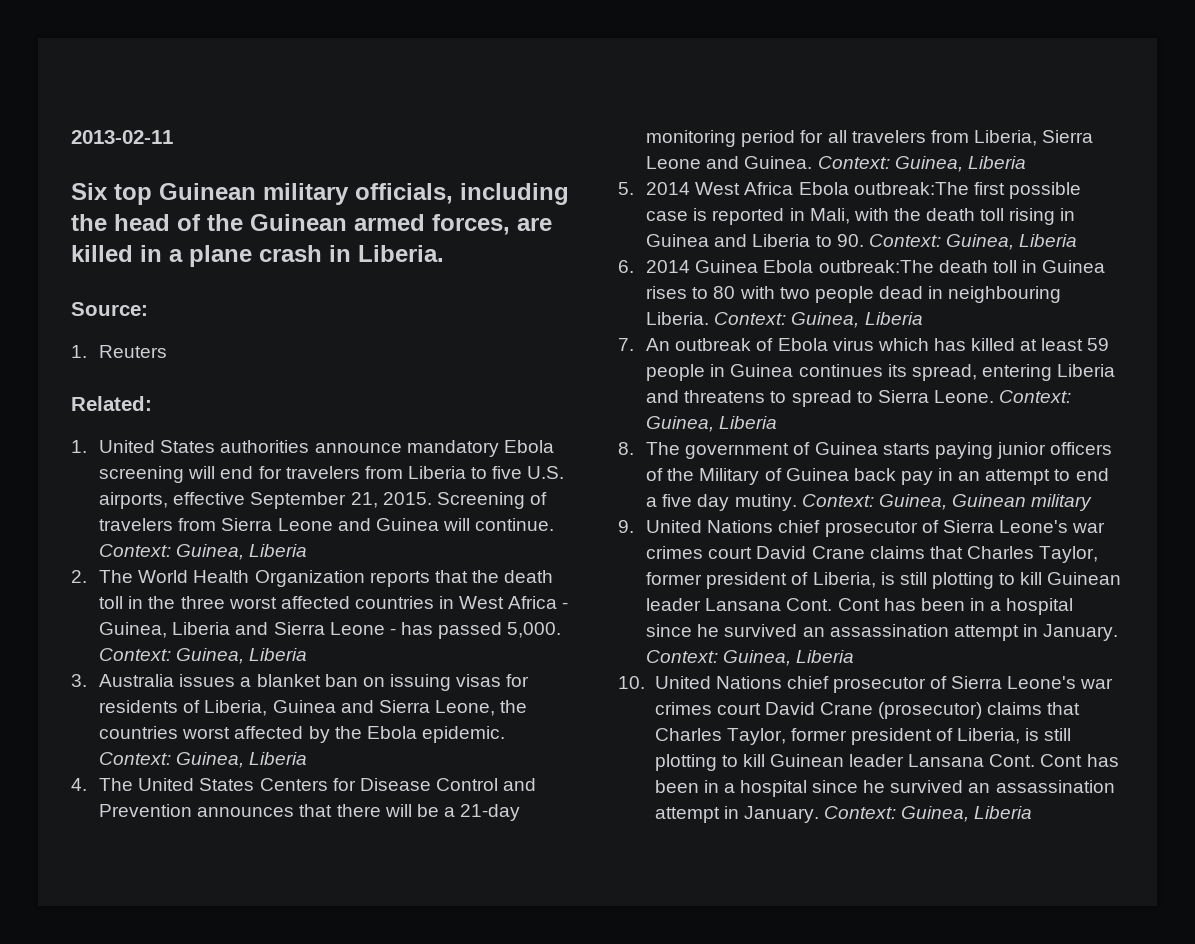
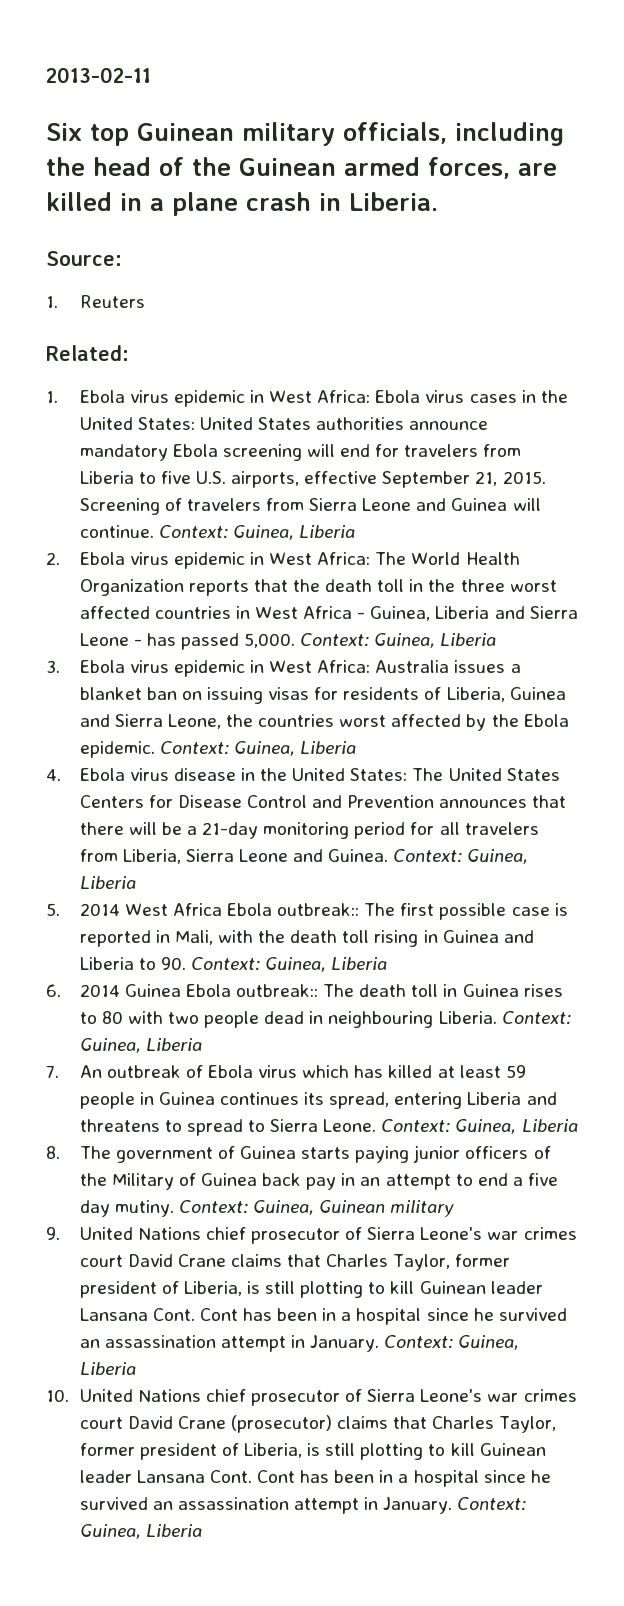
(87, 446) none -> [79,390,568,407] [79,417,195,430] Ebola virus epidemic in West Africa: Ebola virus cases in the United States:
(87, 576) none -> [79,552,371,569] Ebola virus epidemic in West Africa:
(87, 680) none -> [79,660,371,677] Ebola virus epidemic in West Africa:
(87, 784) none -> [79,768,408,781] Ebola virus disease in the United States:
[853,182,969,195] outbreak:The -> [276,903,396,916] outbreak:: The
[818,260,934,273] outbreak:The -> [235,984,355,997] outbreak:: The

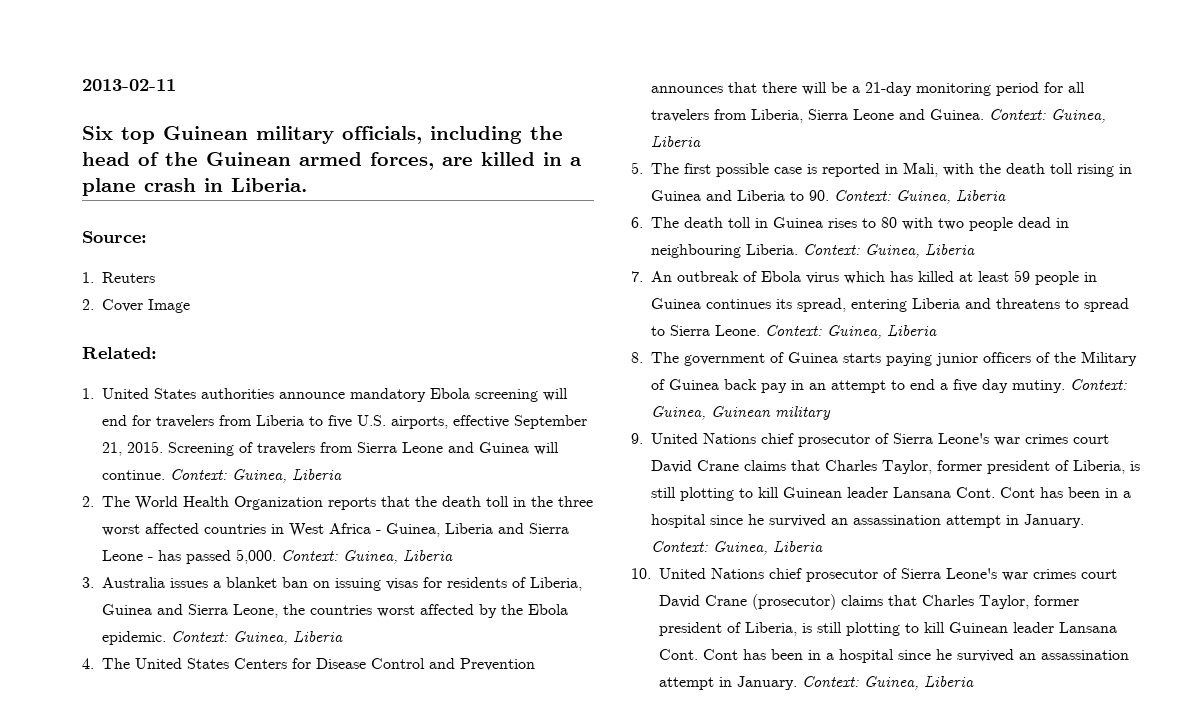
(145, 301) none -> [82,299,190,313] // 2. Cover Image
[79,390,568,407] [79,417,195,430] Ebola virus epidemic in West Africa: Ebola virus cases in the United States: -> (94, 393) none
[79,552,371,569] Ebola virus epidemic in West Africa: -> (94, 501) none
[79,660,371,677] Ebola virus epidemic in West Africa: -> (94, 582) none
[79,768,408,781] Ebola virus disease in the United States: -> (94, 663) none
[79,903,359,916] 2014 West Africa Ebola outbreak:: -> (643, 168) none
[79,984,318,997] 2014 Guinea Ebola outbreak:: -> (643, 222) none

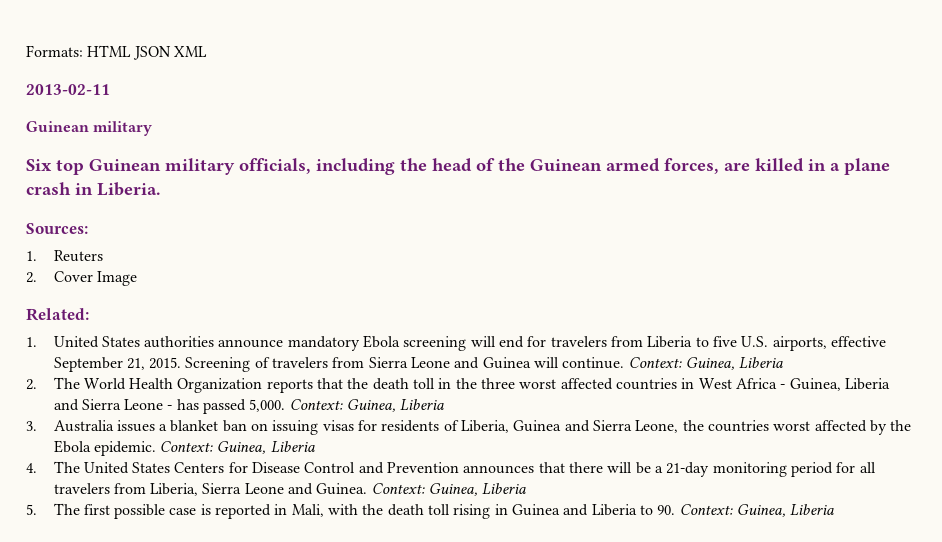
(82, 85) none -> [26,45,207,60] Formats: HTML JSON XML //
(176, 85) none -> [26,121,153,136] // Guinean military
[82,231,147,243] Source: -> [26,223,88,234] Sources:
[631,217,1069,231] [651,244,975,258] [631,270,1097,285] [651,298,1129,312] [651,325,937,339] [631,351,1137,366] [651,379,1127,393] [651,406,831,420] [631,433,1109,447] [651,460,1140,474] [651,487,1131,501] [651,514,1084,528] [651,541,823,555] [631,568,1117,582] [659,594,1079,610] [659,622,1117,636] [659,649,1129,663] [659,676,974,690] // 6. The death toll in Guinea rises to 80 with two people dead in neighbouring Liberia. Context: Guinea, Liberia // 7. An outbreak of Ebola virus which has killed at least 59 people in Guinea continues its spread, entering Liberia and threatens to spread to Sierra Leone. Context: Guinea, Liberia // 8. The government of Guinea starts paying junior officers of the Military of Guinea back pay in an attempt to end a five day mutiny. Context: Guinea, Guinean military // 9. United Nations chief prosecutor of Sierra Leone's war crimes court David Crane claims that Charles Taylor, former president of Liberia, is still plotting to kill Guinean leader Lansana Cont. Cont has been in a hospital since he survived an assassination attempt in January. Context: Guinea, Liberia // 10. United Nations chief prosecutor of Sierra Leone's war crimes court David Crane (prosecutor) claims that Charles Taylor, former president of Liberia, is still plotting to kill Guinean leader Lansana Cont. Cont has been in a hospital since he survived an assassination attempt in January. Context: Guinea, Liberia -> (835, 510) none

